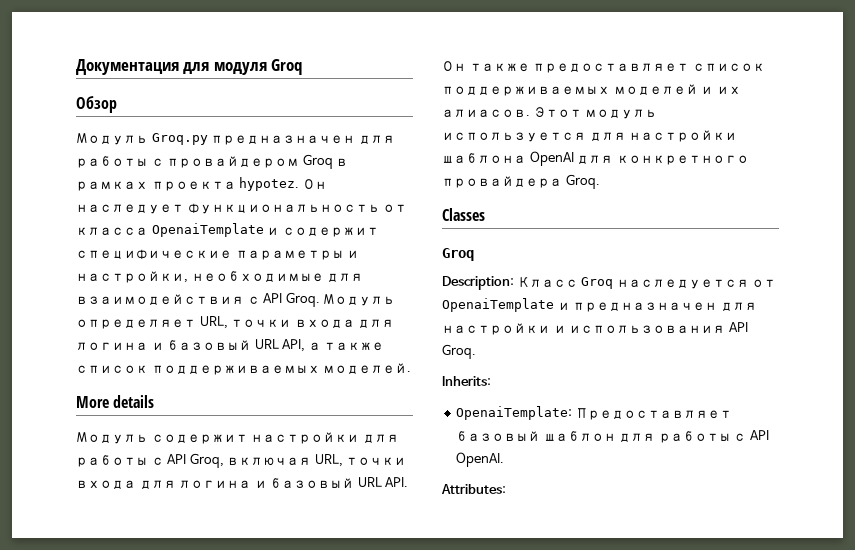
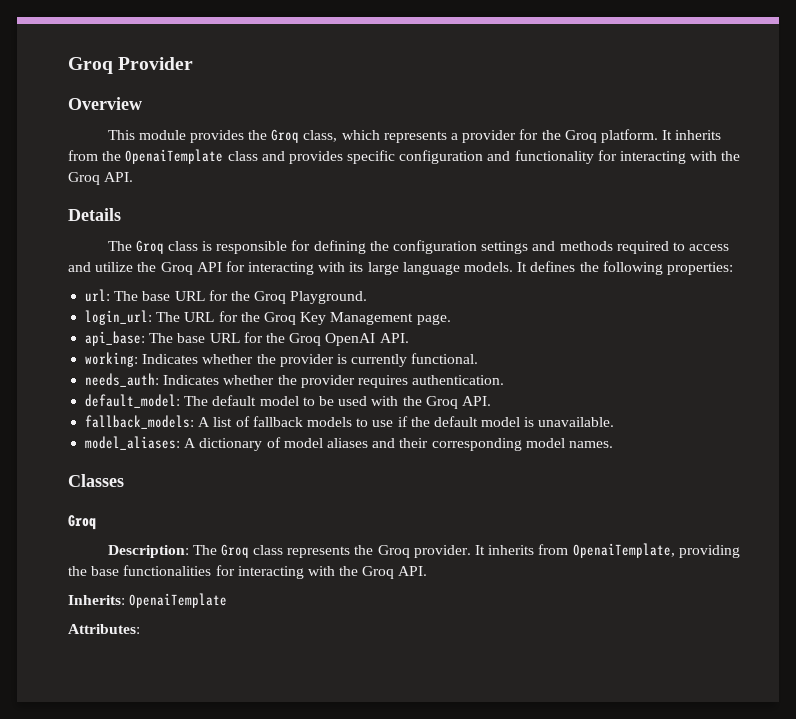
[76,59,303,75] [76,96,117,113] [76,133,395,145] [76,154,349,169] [76,177,327,191] [76,203,408,214] [76,223,379,237] [76,249,360,260] [76,271,364,283] [76,292,396,307] [76,316,395,329] [76,339,385,352] [76,363,412,375] [76,395,155,408] [76,432,399,444] [76,453,407,468] [76,477,409,489] [442,61,765,73] [442,84,741,96] [442,107,658,119] [442,130,738,142] [442,151,749,166] [442,174,600,189] [442,208,485,221] [442,248,474,261] [442,276,777,290] [442,298,757,312] [442,322,748,335] [442,344,476,359] [442,376,491,386] [456,406,732,420] [456,430,769,443] [456,452,505,467] Документация для модуля Groq // Обзор // Модуль Groq.py предназначен для работы с провайдером Groq в рамках проекта hypotez. Он наследует функциональность от класса OpenaiTemplate и содержит специфические параметры и настройки, необходимые для взаимодействия с API Groq. Модуль определяет URL, точки входа для логина и базовый URL API, а также список поддерживаемых моделей. // More details // Модуль содержит настройки для работы с API Groq, включая URL, точки входа для логина и базовый URL API. Он также предоставляет список поддерживаемых моделей и их алиасов. Этот модуль используется для настройки шаблона OpenAI для конкретного провайдера Groq. // Classes // Groq // Description: Класс Groq наследуется от OpenaiTemplate и предназначен для настройки и использования API Groq. // Inherits: // OpenaiTemplate: Предоставляет базовый шаблон для работы с API OpenAI. -> [68,57,194,74] [68,97,142,110] [107,129,722,143] [68,149,741,164] [68,172,134,185] [68,208,121,221] [107,240,730,254] [68,261,733,275] [85,289,368,304] [85,310,451,325] [85,331,409,346] [85,352,479,367] [85,373,505,388] [85,394,491,409] [85,415,615,429] [85,436,613,451] [68,474,124,487] [68,515,96,530] [107,543,740,558] [68,565,428,579] [68,593,228,608] Groq Provider // Overview // This module provides the Groq class, which represents a provider for the Groq platform. It inherits from the OpenaiTemplate class and provides specific configuration and functionality for interacting with the Groq API. // Details // The Groq class is responsible for defining the configuration settings and methods required to access and utilize the Groq API for interacting with its large language models. It defines the following properties: // url: The base URL for the Groq Playground. // login_url: The URL for the Groq Key Management page. // api_base: The base URL for the Groq OpenAI API. // working: Indicates whether the provider is currently functional. // needs_auth: Indicates whether the provider requires authentication. // default_model: The default model to be used with the Groq API. // fallback_models: A list of fallback models to use if the default model is unavailable. // model_aliases: A dictionary of model aliases and their corresponding model names. // Classes // Groq // Description: The Groq class represents the Groq provider. It inherits from OpenaiTemplate, providing the base functionalities for interacting with the Groq API. // Inherits: OpenaiTemplate

